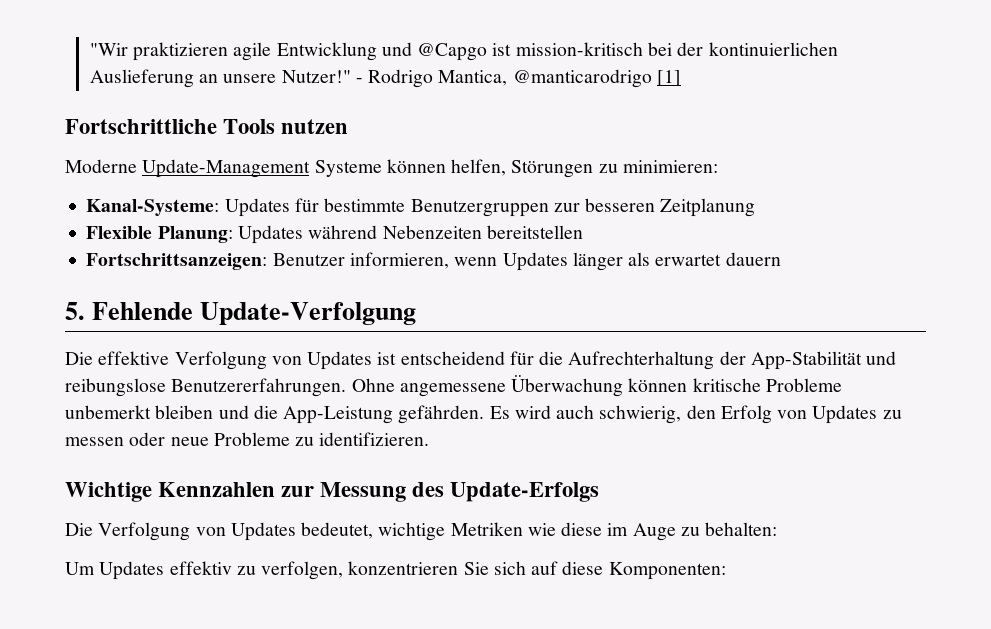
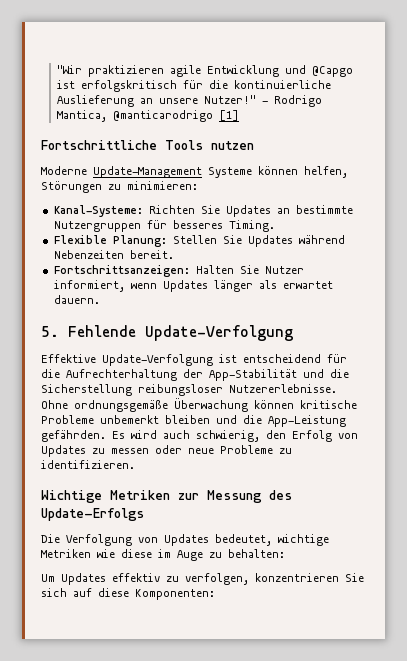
[515,42,838,56] mission-kritisch bei der kontinuierlichen -> [81,80,332,92] erfolgskritisch für die kontinuierliche
[224,198,756,217] Updates für bestimmte Benutzergruppen zur besseren Zeitplanung -> [148,205,353,217] [53,220,275,232] Richten Sie Updates an bestimmte Nutzergruppen für besseres Timing.
(233, 234) none -> [172,235,242,244] Stellen Sie
[486,225,583,239] bereitstellen -> [129,250,174,259] bereit.
[272,252,449,269] Benutzer informieren, -> [195,265,304,274] [53,280,125,292] Halten Sie Nutzer informiert,
[725,252,781,266] dauern -> [53,295,100,304] dauern.
[65,351,373,370] Die effektive Verfolgung von Updates -> [41,354,213,366] Effektive Update-Verfolgung
[65,378,506,397] reibungslose Benutzererfahrungen. Ohne angemessene -> [330,369,349,378] [41,384,337,396] [41,400,168,412] die Sicherstellung reibungsloser Nutzererlebnisse. Ohne ordnungsgemäße
[158,482,276,497] Kennzahlen -> [110,490,170,500] Metriken

